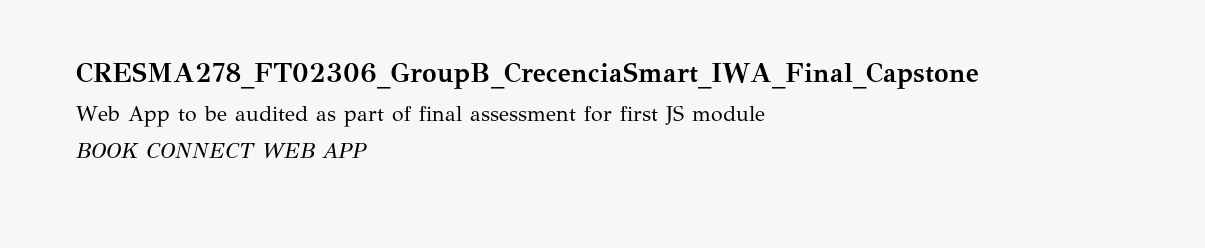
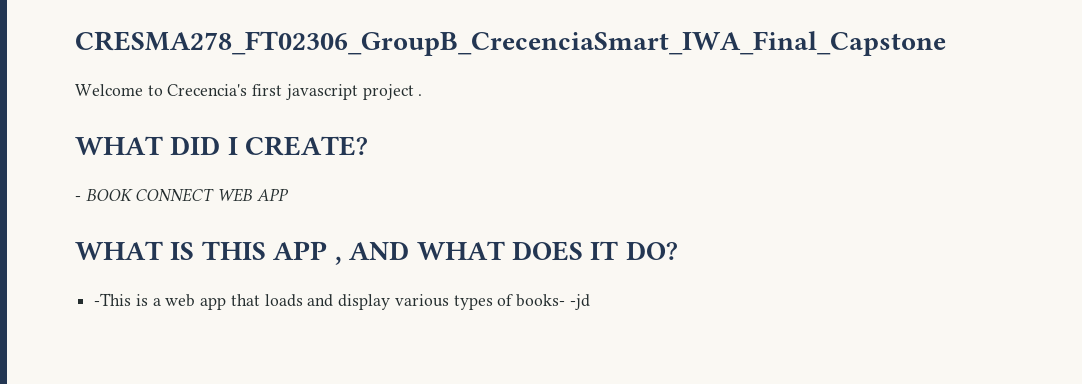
[76,105,765,127] [76,143,367,158] Web App to be audited as part of final assessment for first JS module // BOOK CONNECT WEB APP -> [75,84,423,100] [75,136,369,156] [75,188,289,202] [75,241,678,265] [94,293,590,310] Welcome to Crecencia's first javascript project . // WHAT DID I CREATE? // - BOOK CONNECT WEB APP // WHAT IS THIS APP , AND WHAT DOES IT DO? // -This is a web app that loads and display various types of books- -jd

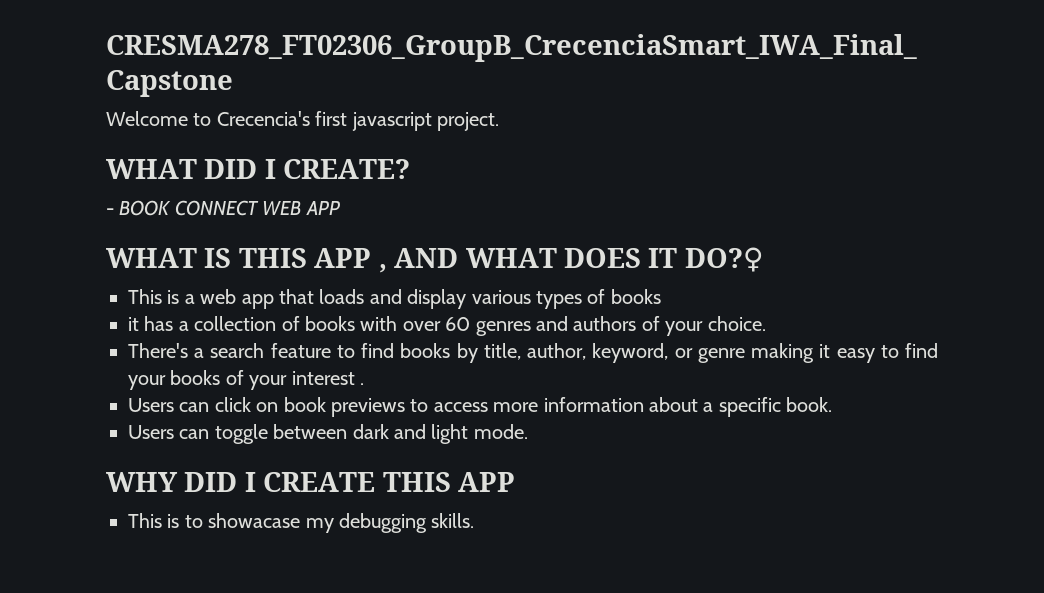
[362,84,423,100] project . -> [437,112,499,131] project.
[625,241,678,260] [94,293,132,306] DO? // -This -> [684,247,764,272] [128,289,162,304] DO?♀ // This
[515,294,590,310] books- -jd -> [610,289,661,304] [128,316,766,336] [128,343,939,363] [128,370,364,390] [128,397,833,417] [128,424,528,444] [106,472,516,492] [128,513,475,533] books // it has a collection of books with over 60 genres and authors of your choice. // There's a search feature to find books by title, author, keyword, or genre making it easy to find your books of your interest . // Users can click on book previews to access more information about a specific book. // Users can toggle between dark and light mode. // WHY DID I CREATE THIS APP // This is to showacase my debugging skills.

